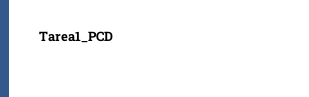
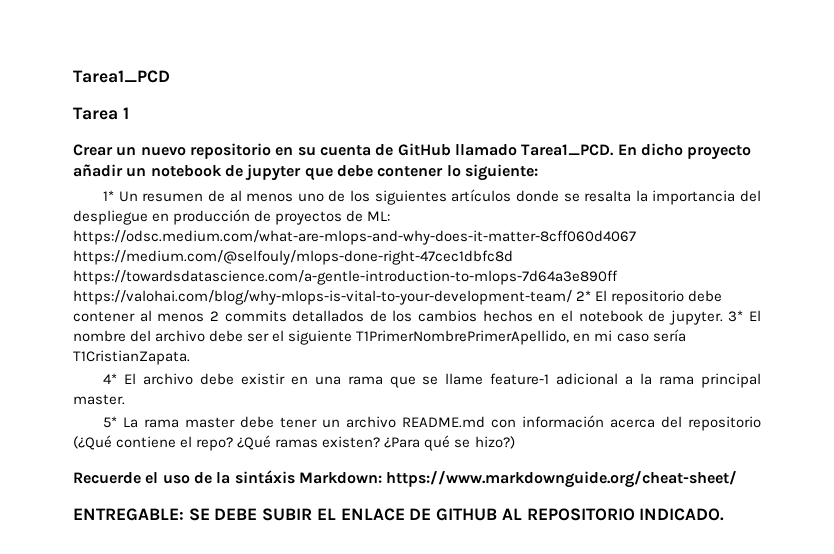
(113, 37) none -> [73,107,129,120] [73,143,752,160] [73,164,538,181] [103,189,762,205] [73,209,391,225] [73,230,636,245] [73,250,513,265] [73,270,618,285] [73,290,723,305] [73,310,761,325] [73,329,686,345] [73,350,190,365] [103,373,762,388] [73,394,125,405] [103,415,762,431] [73,435,515,451] [73,470,738,488] [73,508,725,521] // Tarea 1 // Crear un nuevo repositorio en su cuenta de GitHub llamado Tarea1_PCD. En dicho proyecto añadir un notebook de jupyter que debe contener lo siguiente: // 1* Un resumen de al menos uno de los siguientes artículos donde se resalta la importancia del despliegue en producción de proyectos de ML: https://odsc.medium.com/what-are-mlops-and-why-does-it-matter-8cff060d4067 https://medium.com/@selfouly/mlops-done-right-47cec1dbfc8d https://towardsdatascience.com/a-gentle-introduction-to-mlops-7d64a3e890ff https://valohai.com/blog/why-mlops-is-vital-to-your-development-team/ 2* El repositorio debe contener al menos 2 commits detallados de los cambios hechos en el notebook de jupyter. 3* El nombre del archivo debe ser el siguiente T1PrimerNombrePrimerApellido, en mi caso sería T1CristianZapata. // 4* El archivo debe existir en una rama que se llame feature-1 adicional a la rama principal master. // 5* La rama master debe tener un archivo README.md con información acerca del repositorio (¿Qué contiene el repo? ¿Qué ramas existen? ¿Para qué se hizo?) // Recuerde el uso de la sintáxis Markdown: https://www.markdownguide.org/cheat-sheet/ // ENTREGABLE: SE DEBE SUBIR EL ENLACE DE GITHUB AL REPOSITORIO INDICADO.

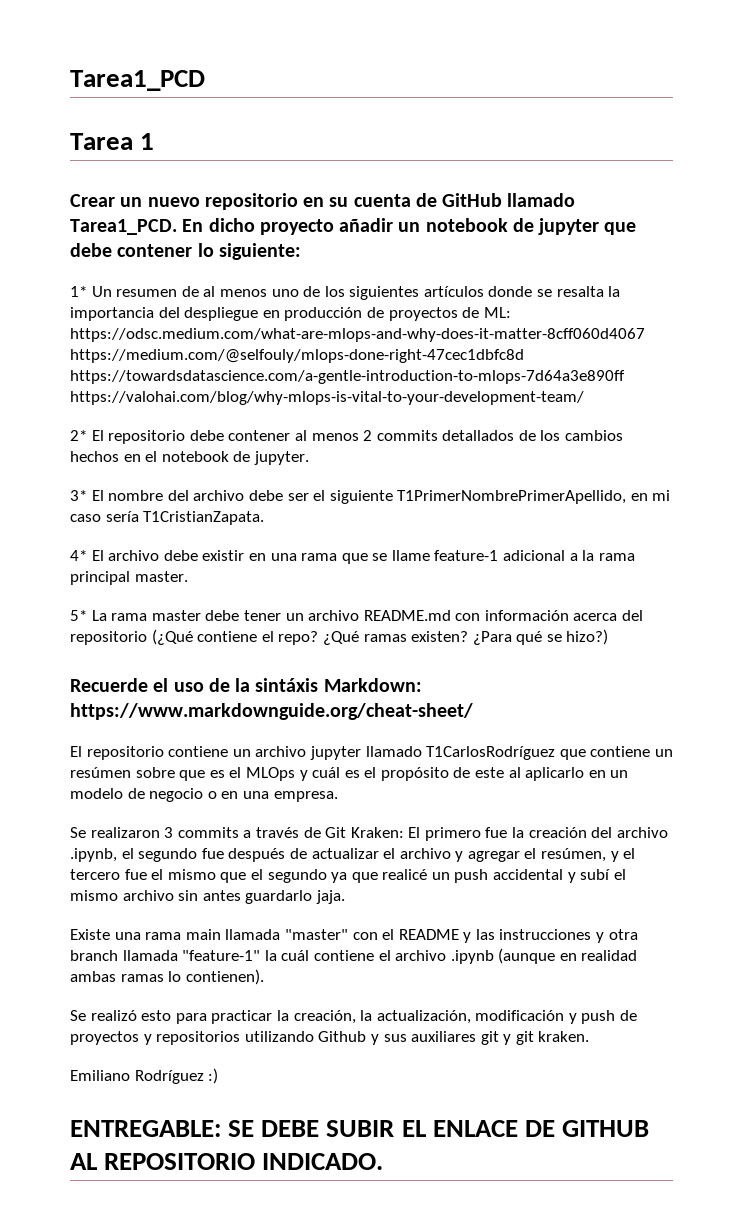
(572, 297) none -> (584, 398) //
(723, 317) none -> (309, 458) //
(738, 479) none -> [70,746,673,760] [70,767,629,781] [70,788,338,802] [70,827,668,841] [70,848,636,862] [70,869,626,883] [70,890,345,904] [70,929,638,943] [70,948,638,964] [70,969,264,985] [70,1010,638,1024] [70,1031,590,1045] [70,1068,219,1084] // El repositorio contiene un archivo jupyter llamado T1CarlosRodríguez que contiene un resúmen sobre que es el MLOps y cuál es el propósito de este al aplicarlo en un modelo de negocio o en una empresa. // Se realizaron 3 commits a través de Git Kraken: El primero fue la creación del archivo .ipynb, el segundo fue después de actualizar el archivo y agregar el resúmen, y el tercero fue el mismo que el segundo ya que realicé un push accidental y subí el mismo archivo sin antes guardarlo jaja. // Existe una rama main llamada "master" con el README y las instrucciones y otra branch llamada "feature-1" la cuál contiene el archivo .ipynb (aunque en realidad ambas ramas lo contienen). // Se realizó esto para practicar la creación, la actualización, modificación y push de proyectos y repositorios utilizando Github y sus auxiliares git y git kraken. // Emiliano Rodríguez :)

